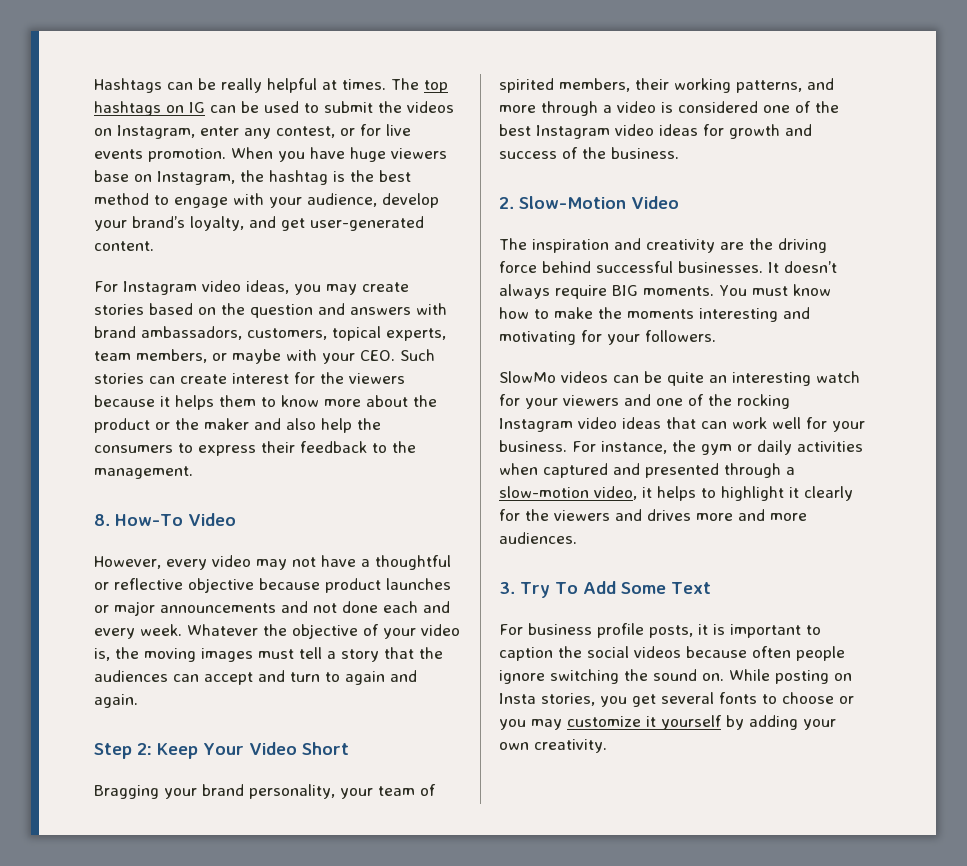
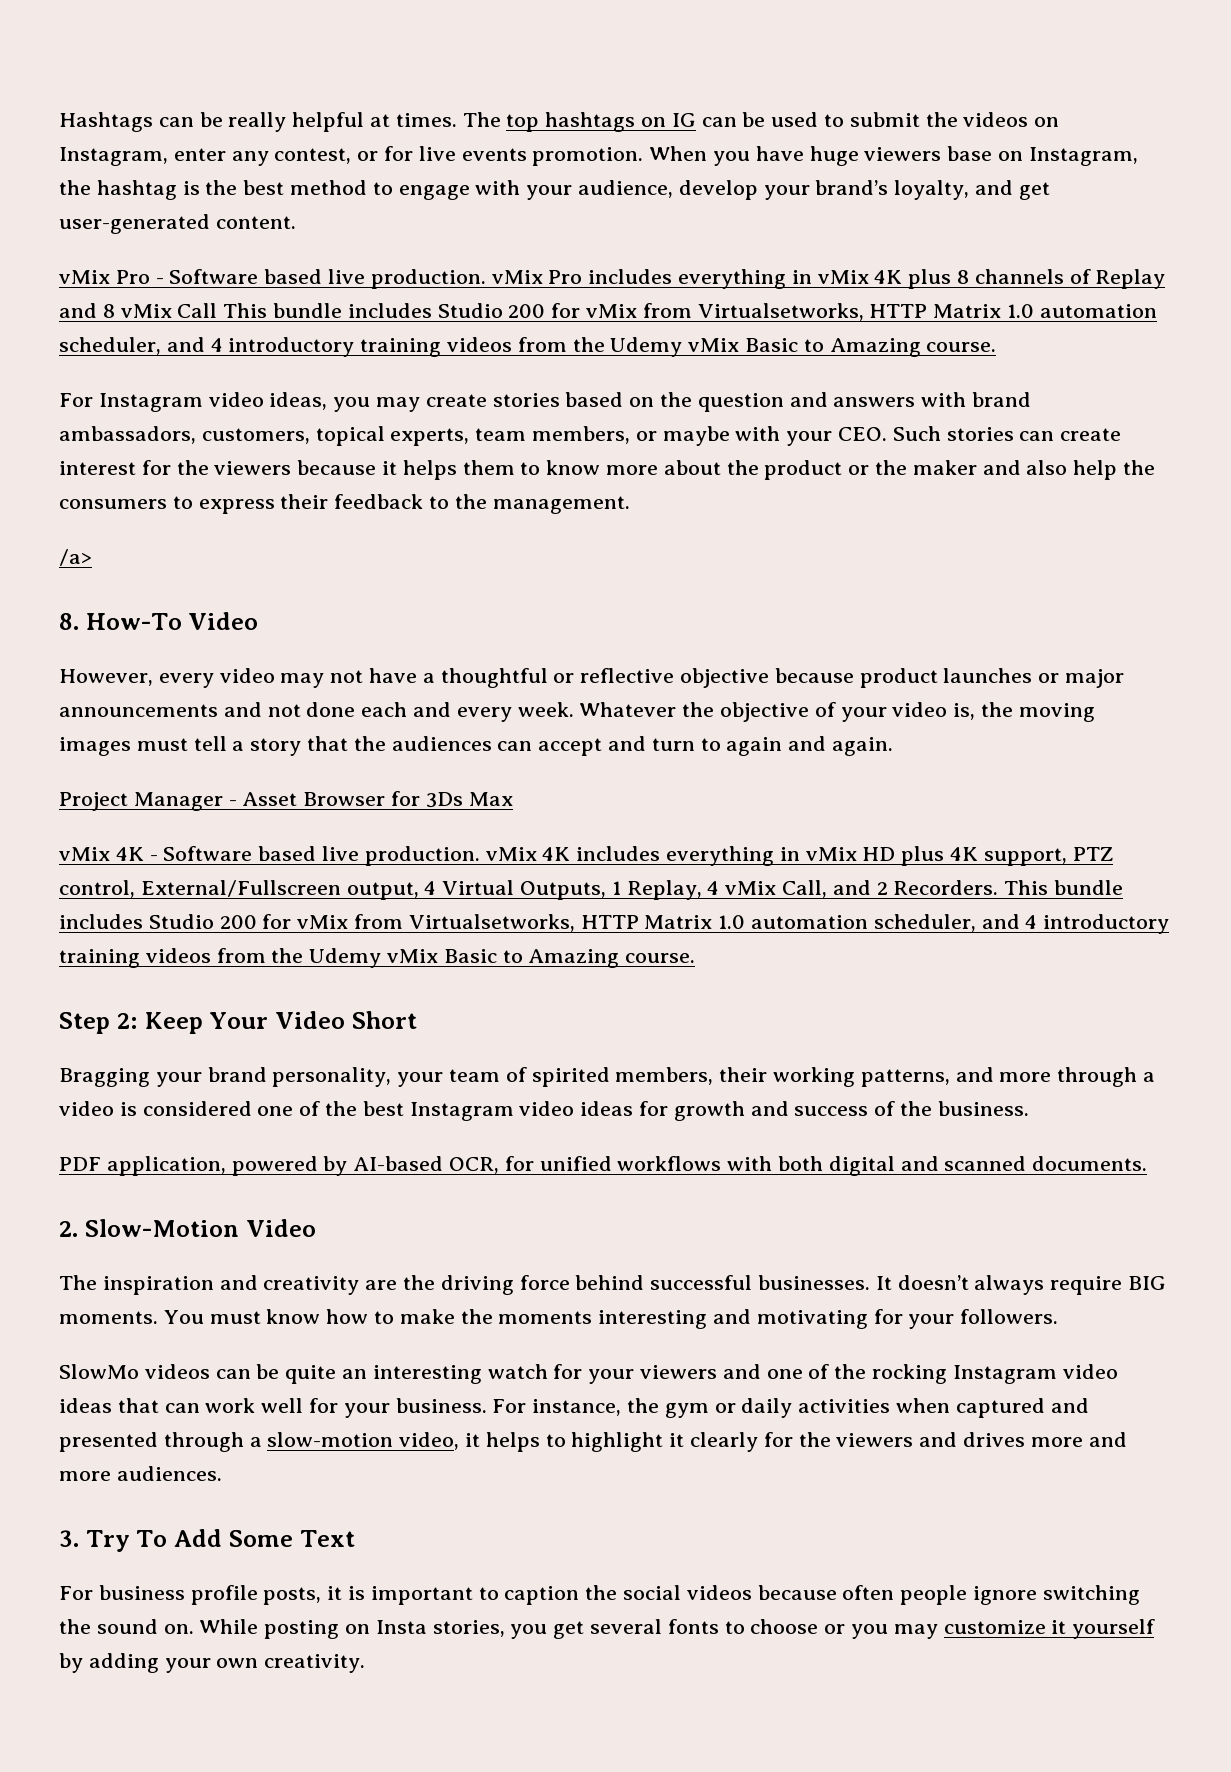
(154, 246) none -> [59,269,1166,289] [59,303,1157,321] [59,337,997,357] // vMix Pro - Software based live production. vMix Pro includes everything in vMix 4K plus 8 channels of Replay and 8 vMix Call This bundle includes Studio 200 for vMix from Virtualsetworks, HTTP Matrix 1.0 automation scheduler, and 4 introductory training videos from the Udemy vMix Basic to Amazing course.
(193, 472) none -> [59,549,92,566] // /a>
(138, 701) none -> [59,791,513,811] [59,846,1113,866] [59,880,1124,900] [59,914,1170,934] [59,948,696,968] // Project Manager - Asset Browser for 3Ds Max // vMix 4K - Software based live production. vMix 4K includes everything in vMix HD plus 4K support, PTZ control, External/Fullscreen output, 4 Virtual Outputs, 1 Replay, 4 vMix Call, and 2 Recorders. This bundle includes Studio 200 for vMix from Virtualsetworks, HTTP Matrix 1.0 automation scheduler, and 4 introductory training videos from the Udemy vMix Basic to Amazing course.
(679, 153) none -> [59,1156,1148,1176] // PDF application, powered by AI-based OCR, for unified workflows with both digital and scanned documents.

